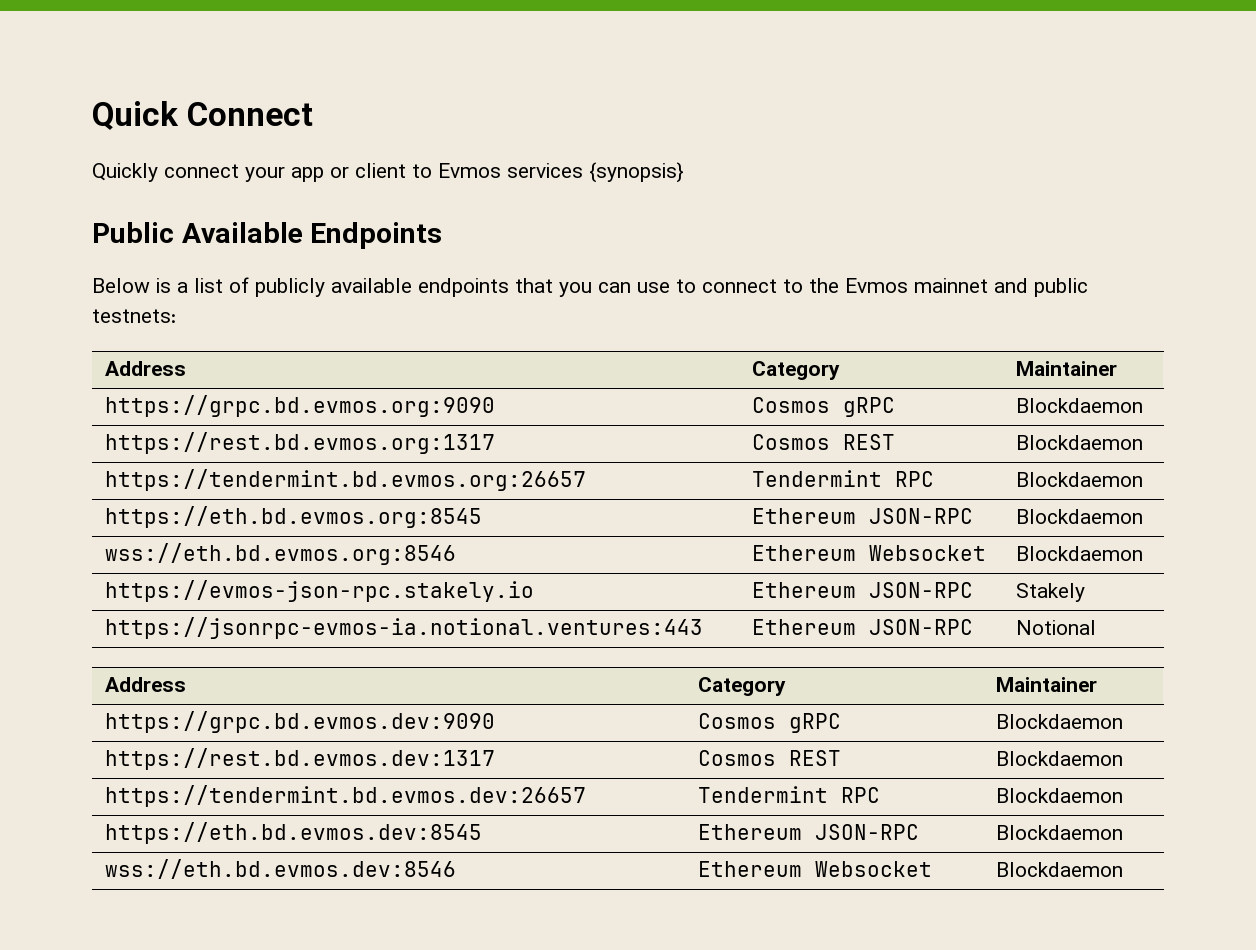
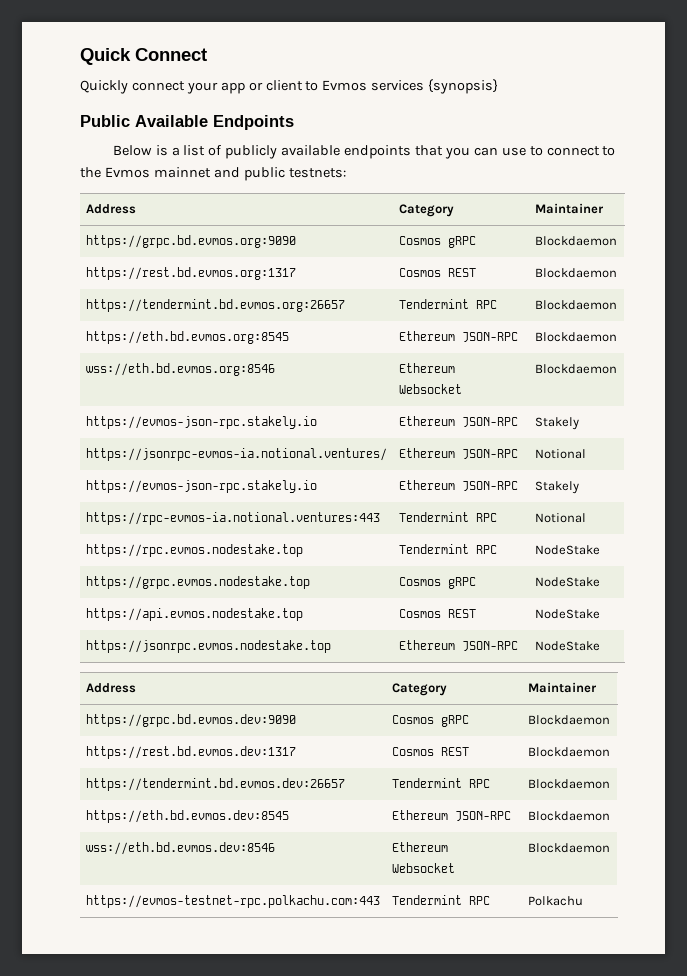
[104,617,703,639] https://jsonrpc-evmos-ia.notional.ventures:443 -> [85,448,387,461] https://jsonrpc-evmos-ia.notional.ventures/
(1096, 627) none -> [85,480,317,493] [398,480,518,491] [534,481,579,494] [85,512,380,525] [398,512,497,522] [534,513,586,523] [85,544,303,557] [398,544,497,554] [534,545,600,555] [85,576,310,589] [398,577,476,589] [534,577,600,587] [85,608,303,621] [398,609,476,618] [534,609,600,619] [85,640,331,653] [398,640,518,651] [534,641,600,651] // https://evmos-json-rpc.stakely.io | Ethereum JSON-RPC | Stakely // https://rpc-evmos-ia.notional.ventures:443 | Tendermint RPC | Notional // https://rpc.evmos.nodestake.top | Tendermint RPC | NodeStake // https://grpc.evmos.nodestake.top | Cosmos gRPC | NodeStake // https://api.evmos.nodestake.top | Cosmos REST | NodeStake // https://jsonrpc.evmos.nodestake.top | Ethereum JSON-RPC | NodeStake
(1123, 869) none -> [85,895,380,908] [391,895,490,905] [527,896,583,906] // https://evmos-testnet-rpc.polkachu.com:443 | Tendermint RPC | Polkachu

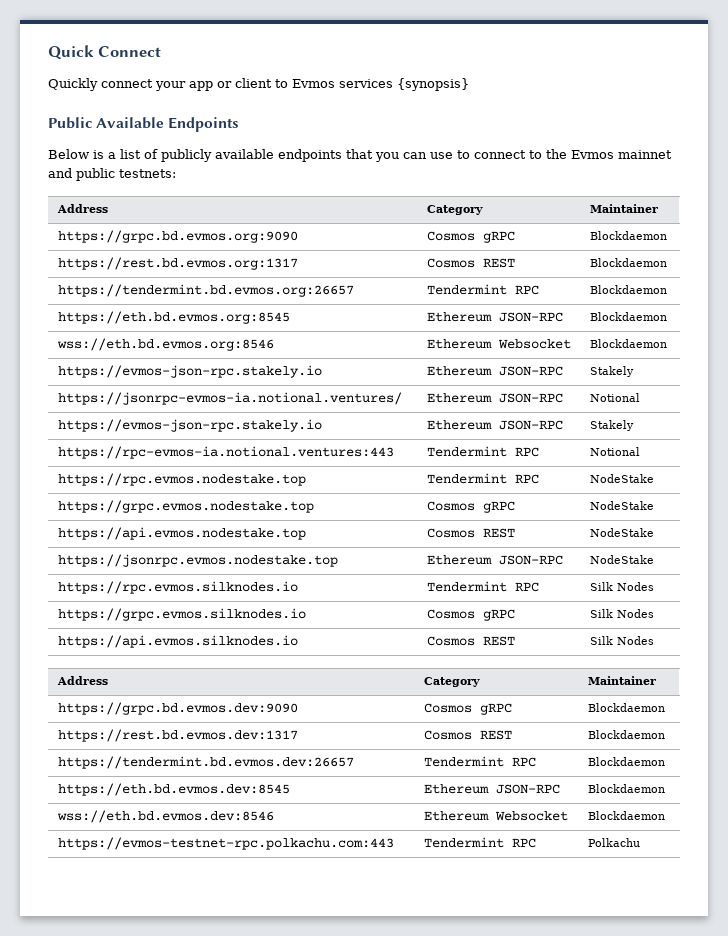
(600, 646) none -> [57,581,298,594] [426,581,539,592] [589,582,654,591] [57,608,306,621] [426,609,515,621] [589,609,654,618] [57,635,298,648] [426,636,515,646] [589,636,654,645] // https://rpc.evmos.silknodes.io | Tendermint RPC | Silk Nodes // https://grpc.evmos.silknodes.io | Cosmos gRPC | Silk Nodes // https://api.evmos.silknodes.io | Cosmos REST | Silk Nodes

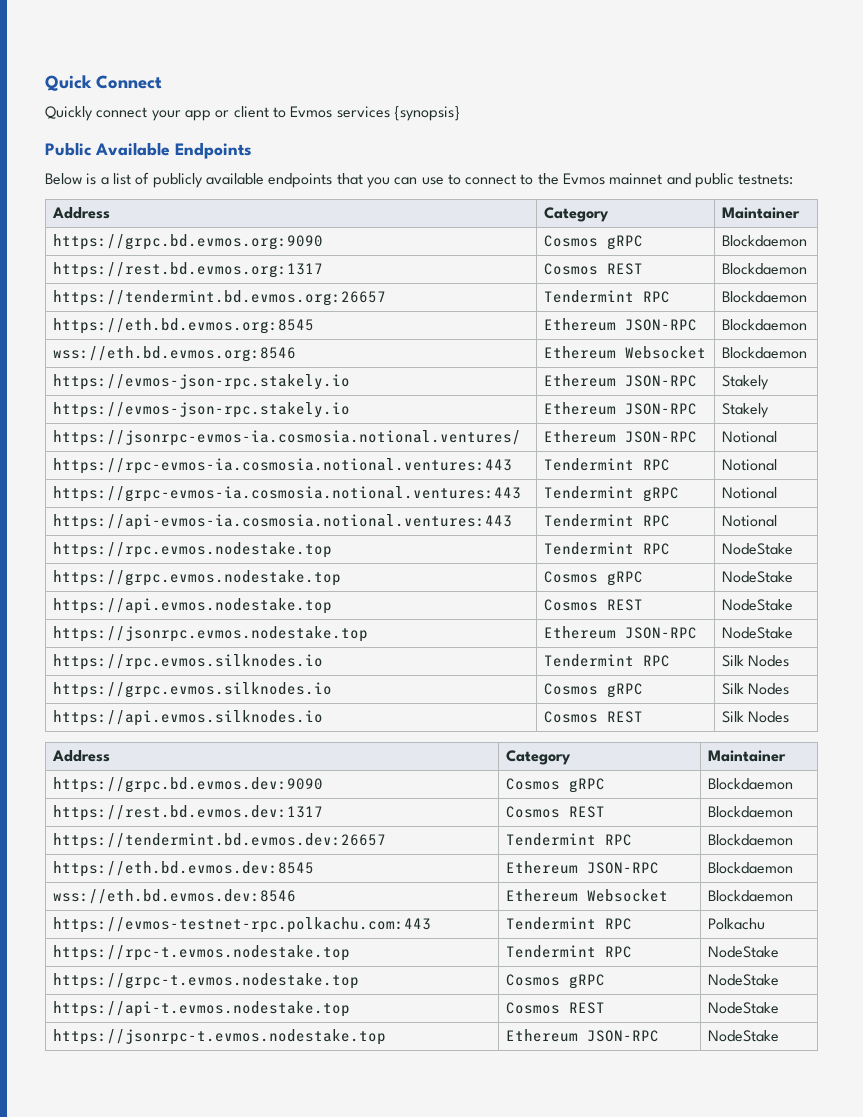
[57,392,402,405] [426,393,563,403] [589,393,640,402] [57,419,322,432] [426,420,563,430] [589,420,634,431] [57,446,394,459] // https://jsonrpc-evmos-ia.notional.ventures/ | Ethereum JSON-RPC | Notional // https://evmos-json-rpc.stakely.io | Ethereum JSON-RPC | Stakely // https://rpc-evmos-ia.notional.ventures:443 -> [52,402,350,418] [543,402,697,415] [721,403,769,418] [52,430,521,446] [543,430,697,443] [721,431,777,443] [52,458,512,474] [543,458,670,471] [721,459,777,471] [52,486,521,502] [543,486,679,502] [721,487,777,499] [52,514,512,530] // https://evmos-json-rpc.stakely.io | Ethereum JSON-RPC | Stakely // https://jsonrpc-evmos-ia.cosmosia.notional.ventures/ | Ethereum JSON-RPC | Notional // https://rpc-evmos-ia.cosmosia.notional.ventures:443 | Tendermint RPC | Notional // https://grpc-evmos-ia.cosmosia.notional.ventures:443 | Tendermint gRPC | Notional // https://api-evmos-ia.cosmosia.notional.ventures:443
(640, 842) none -> [52,945,350,961] [505,945,632,958] [707,946,779,958] [52,973,359,989] [505,974,605,989] [707,974,779,986] [52,1001,350,1017] [505,1002,605,1014] [707,1002,779,1014] [52,1029,386,1045] [505,1029,659,1042] [707,1030,779,1042] // https://rpc-t.evmos.nodestake.top | Tendermint RPC | NodeStake // https://grpc-t.evmos.nodestake.top | Cosmos gRPC | NodeStake // https://api-t.evmos.nodestake.top | Cosmos REST | NodeStake // https://jsonrpc-t.evmos.nodestake.top | Ethereum JSON-RPC | NodeStake

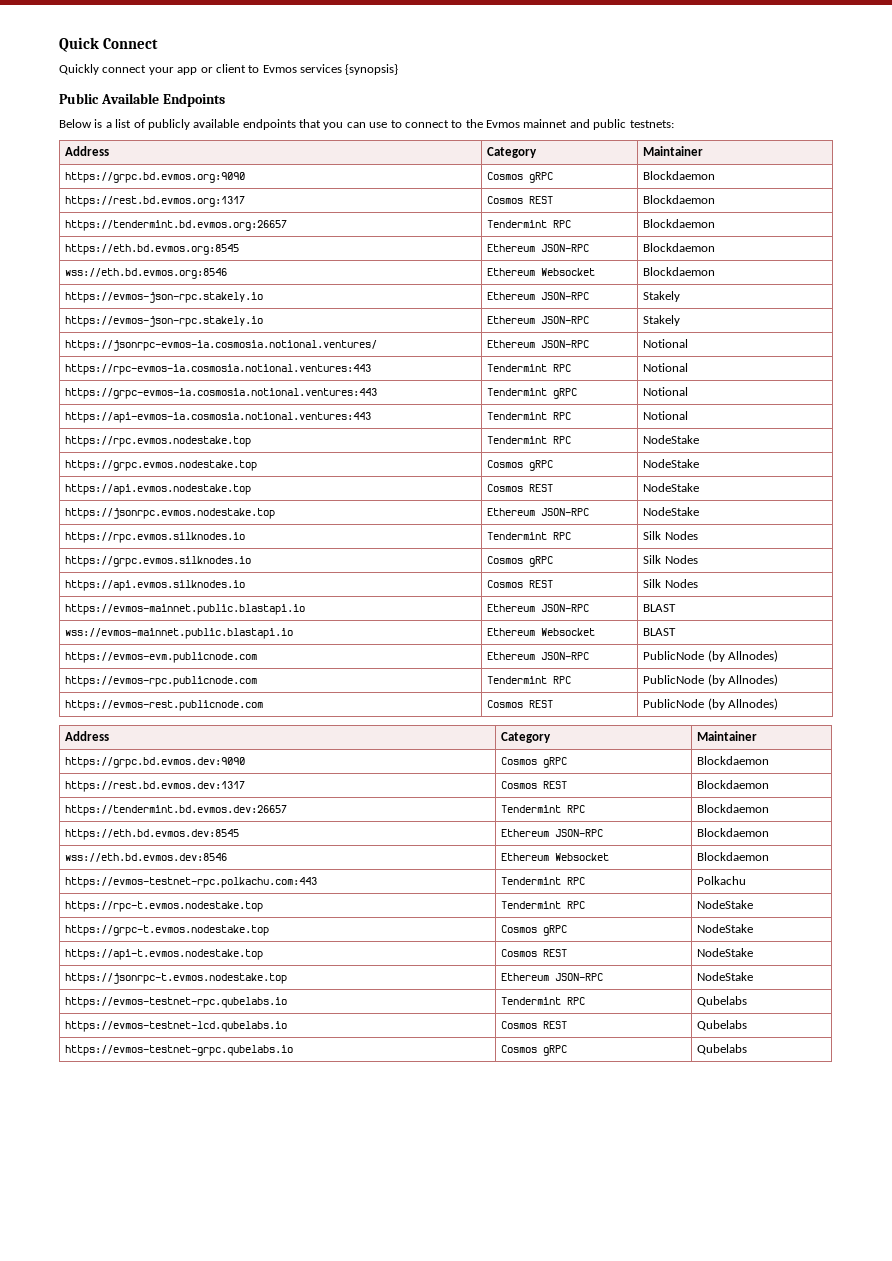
(789, 717) none -> [65,604,306,615] [487,604,590,612] [643,604,677,612] [65,628,294,639] [487,628,596,636] [643,628,677,636] [65,652,258,663] [487,652,590,660] [643,650,778,662] [65,676,258,687] [487,676,572,684] [643,674,778,686] [65,700,264,711] [487,700,554,708] [643,698,778,710] // https://evmos-mainnet.public.blastapi.io | Ethereum JSON-RPC | BLAST // wss://evmos-mainnet.public.blastapi.io | Ethereum Websocket | BLAST // https://evmos-evm.publicnode.com | Ethereum JSON-RPC | PublicNode (by Allnodes) // https://evmos-rpc.publicnode.com | Tendermint RPC | PublicNode (by Allnodes) // https://evmos-rest.publicnode.com | Cosmos REST | PublicNode (by Allnodes)
(779, 1036) none -> [65,997,288,1008] [501,997,586,1005] [697,996,748,1007] [65,1021,288,1032] [501,1021,568,1029] [697,1020,748,1031] [65,1045,294,1056] [501,1045,568,1056] [697,1044,748,1055] // https://evmos-testnet-rpc.qubelabs.io | Tendermint RPC | Qubelabs // https://evmos-testnet-lcd.qubelabs.io | Cosmos REST | Qubelabs // https://evmos-testnet-grpc.qubelabs.io | Cosmos gRPC | Qubelabs

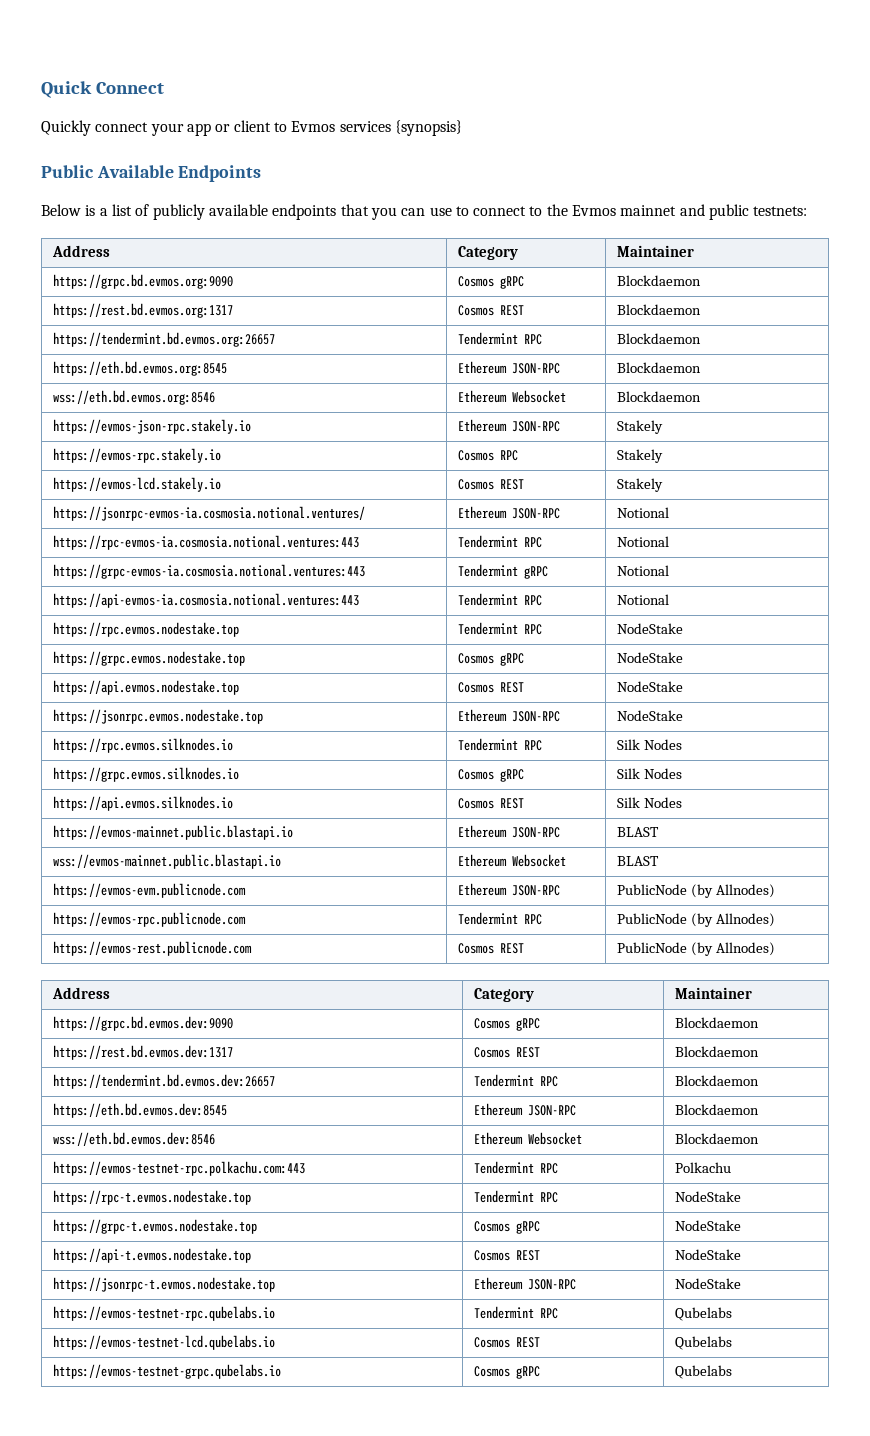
[65,316,264,327] [487,316,590,324] https://evmos-json-rpc.stakely.io | Ethereum JSON-RPC -> [52,448,221,463] [457,450,518,461] [616,449,663,463] [52,477,221,492] [457,479,524,490] https://evmos-rpc.stakely.io | Cosmos RPC | Stakely // https://evmos-lcd.stakely.io | Cosmos REST

